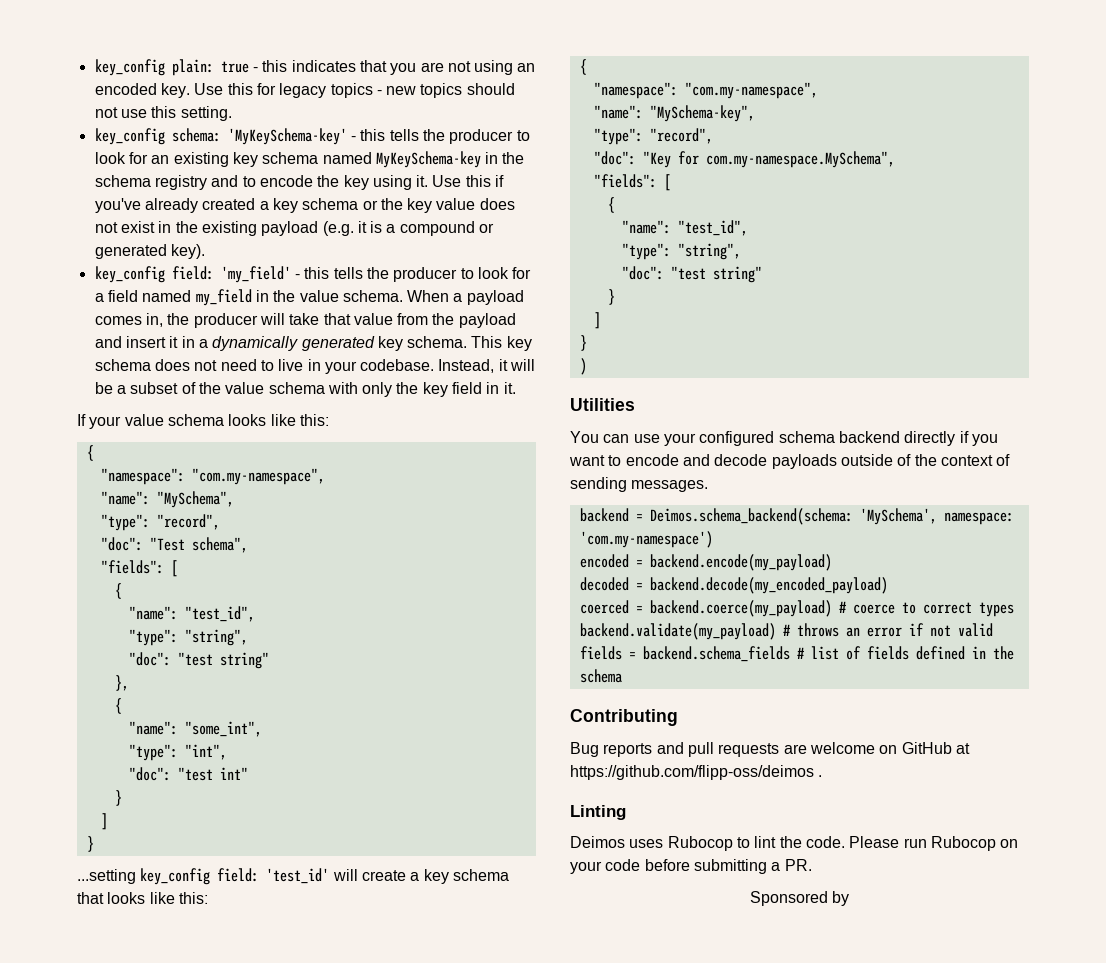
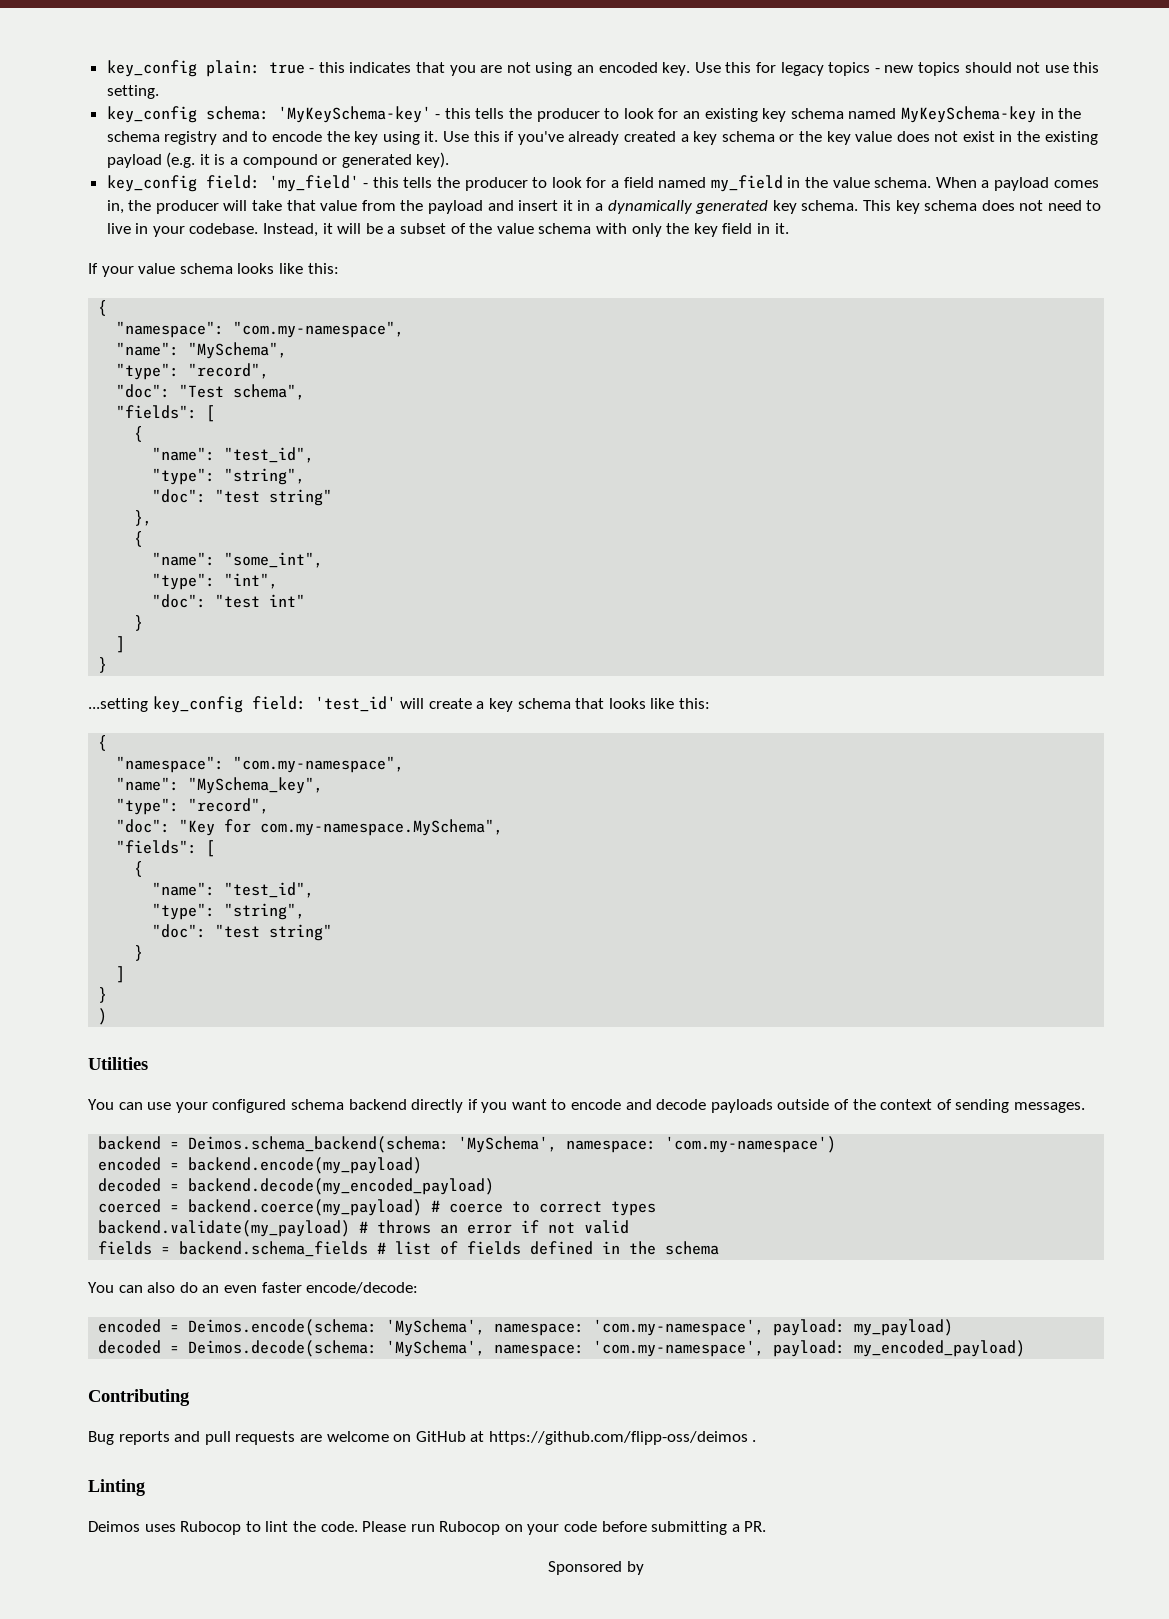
[649,105,755,122] "MySchema-key", -> [188,777,324,794] "MySchema_key",
(622, 676) none -> [88,1282,419,1294] [98,1319,954,1336] [98,1340,1026,1357] // You can also do an even faster encode/decode: // encoded = Deimos.encode(schema: 'MySchema', namespace: 'com.my-namespace', payload: my_payload) // decoded = Deimos.decode(schema: 'MySchema', namespace: 'com.my-namespace', payload: my_encoded_payload)

